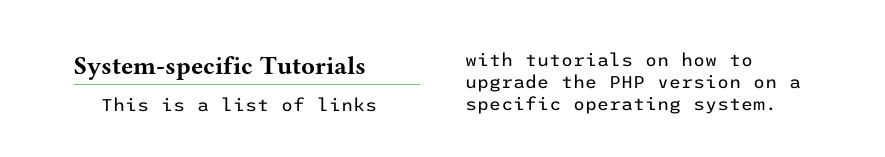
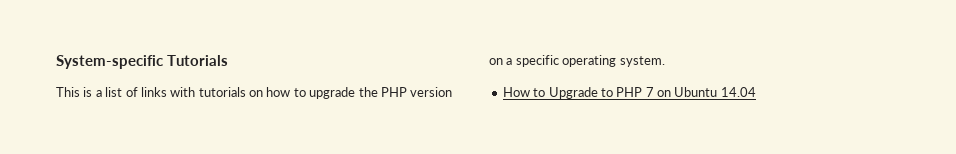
(777, 106) none -> [502,87,756,99] // How to Upgrade to PHP 7 on Ubuntu 14.04

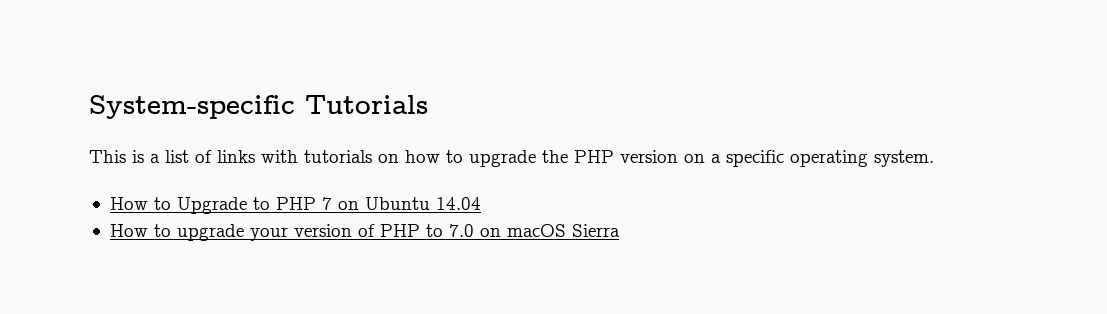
(756, 92) none -> [109,224,620,241] // How to upgrade your version of PHP to 7.0 on macOS Sierra

